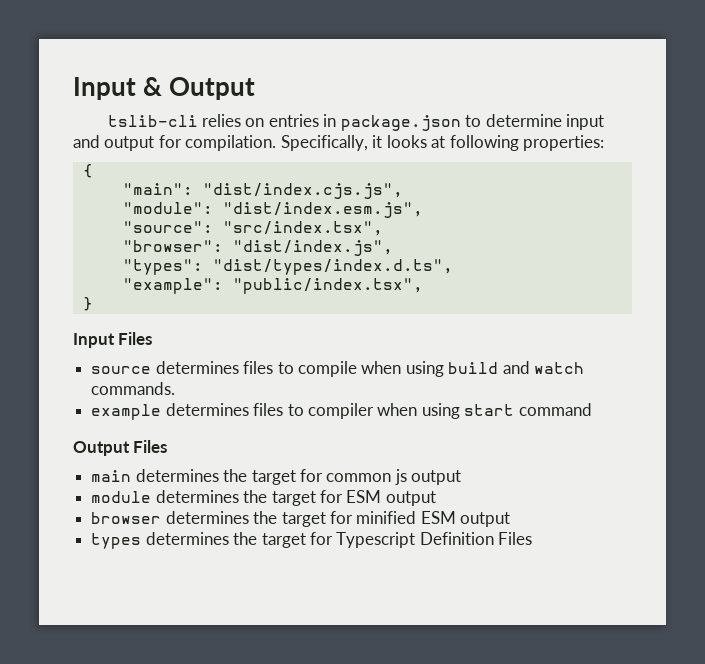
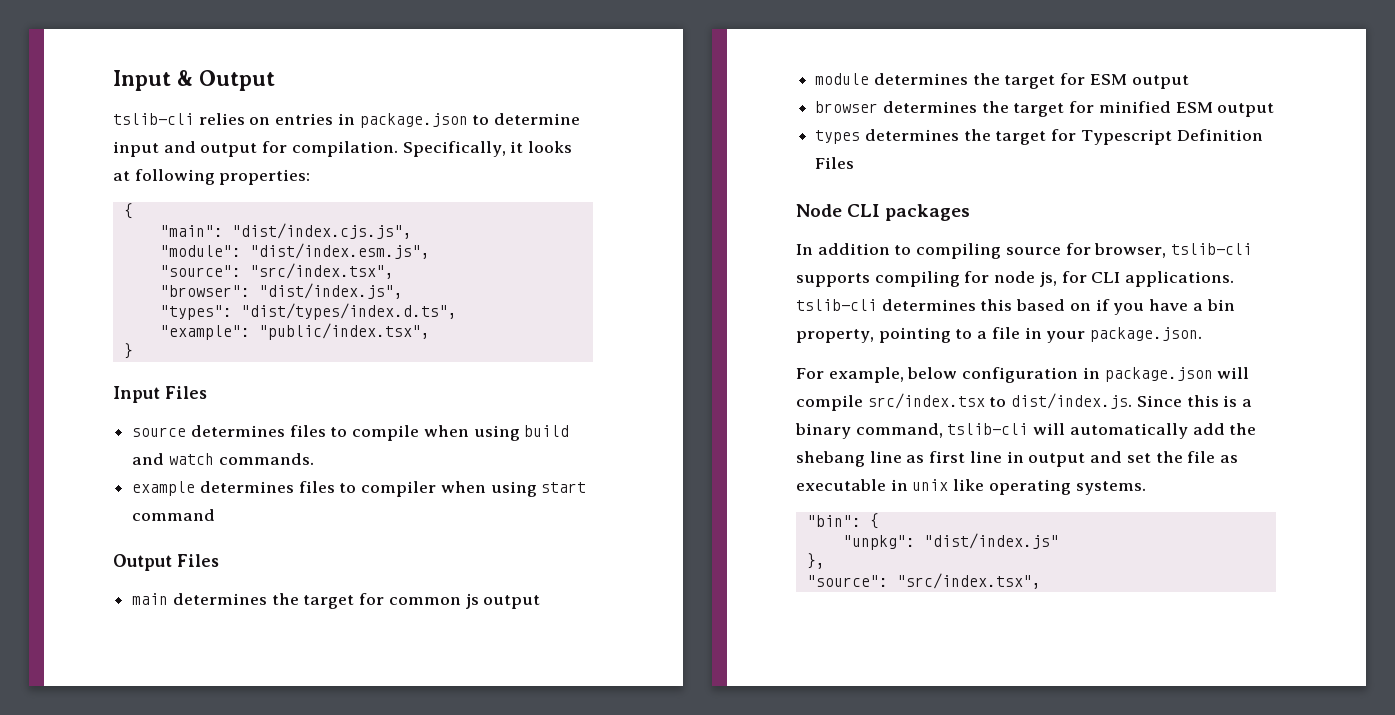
(533, 538) none -> [796,204,971,221] [796,243,1253,259] [796,271,1235,287] [796,299,1235,315] [796,327,1203,343] [796,367,1250,383] [796,393,1253,411] [795,423,1257,439] [796,451,1238,467] [796,479,1146,495] [806,513,879,529] [842,533,1059,550] [806,553,825,569] [806,573,1041,589] // Node CLI packages // In addition to compiling source for browser, tslib-cli supports compiling for node js, for CLI applications. tslib-cli determines this based on if you have a bin property, pointing to a file in your package.json. // For example, below configuration in package.json will compile src/index.tsx to dist/index.js. Since this is a binary command, tslib-cli will automatically add the shebang line as first line in output and set the file as executable in unix like operating systems. // "bin": { // "unpkg": "dist/index.js" // }, // "source": "src/index.tsx",

